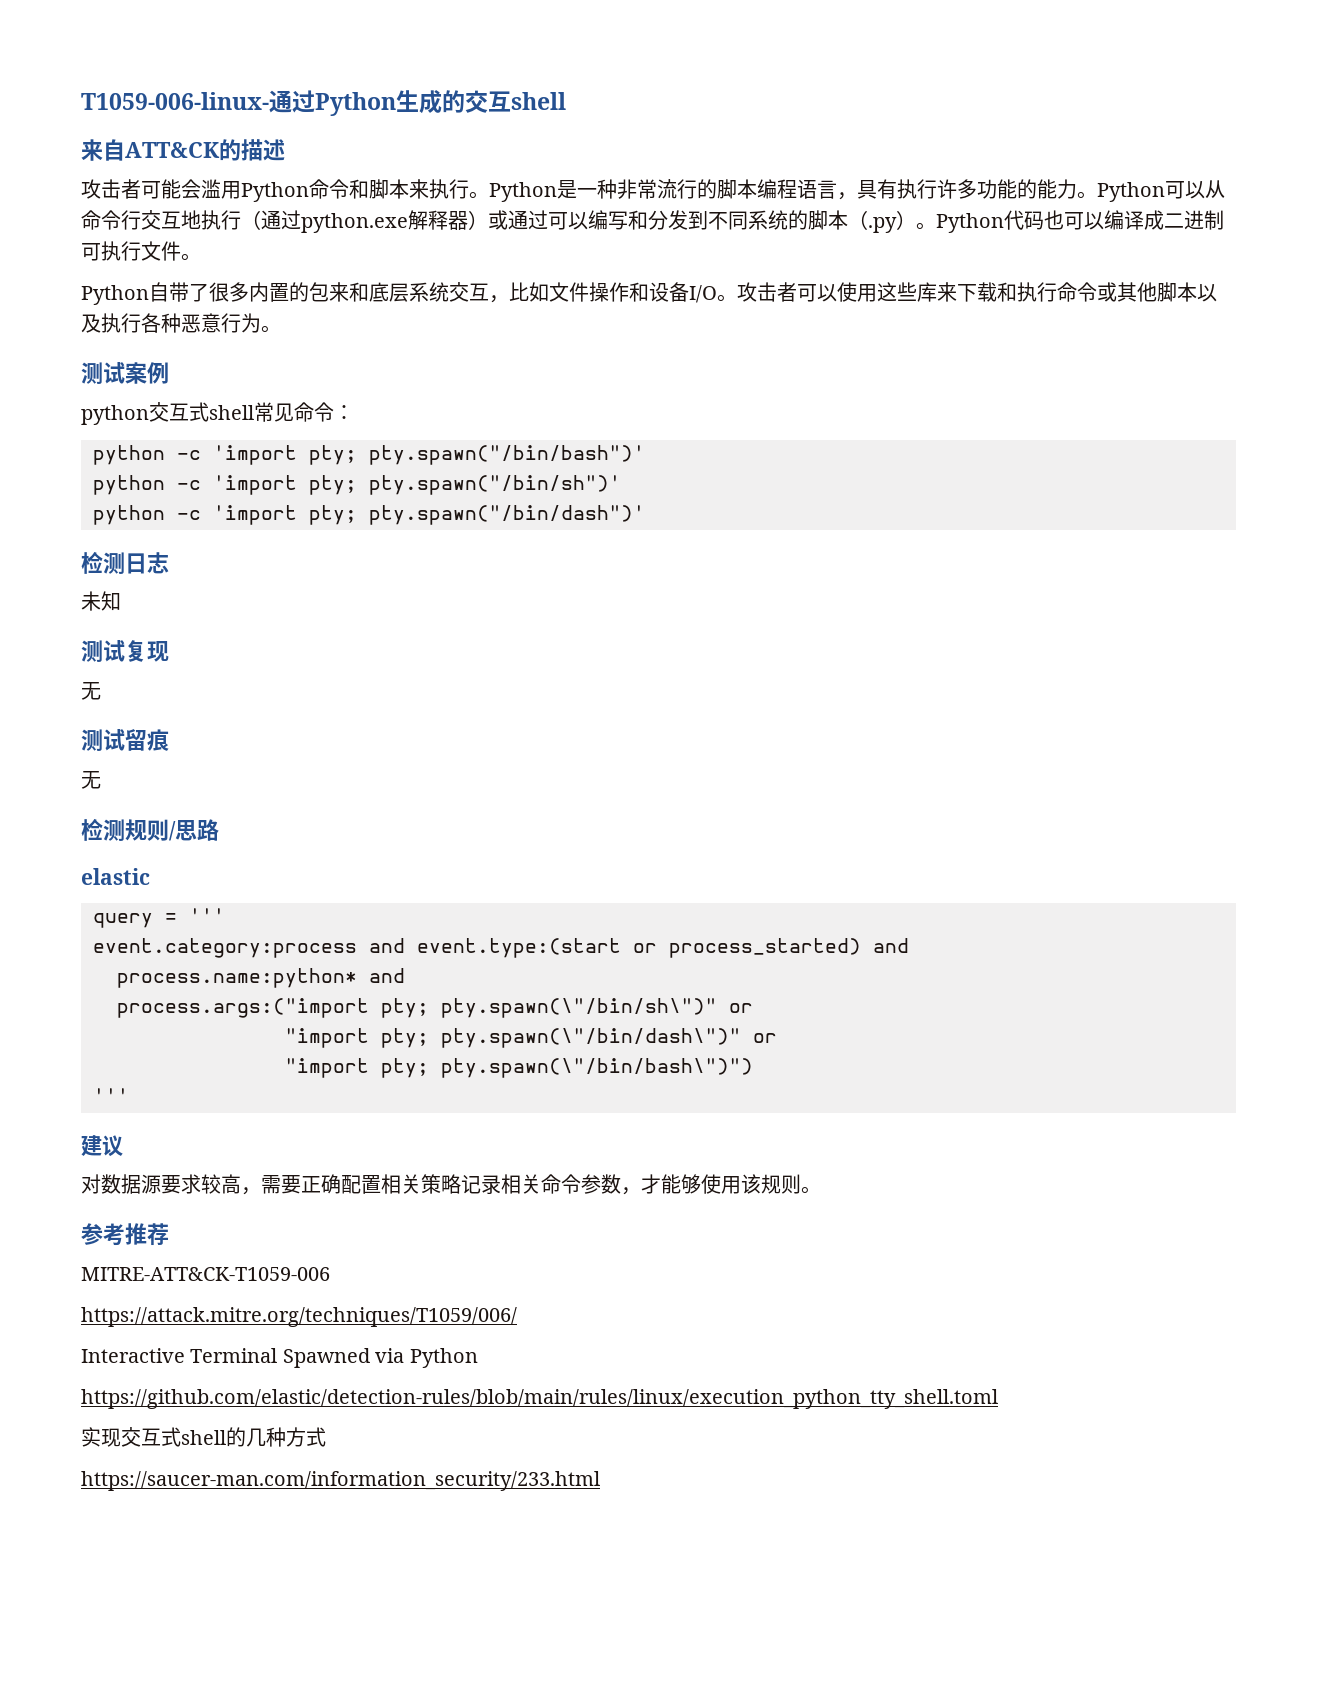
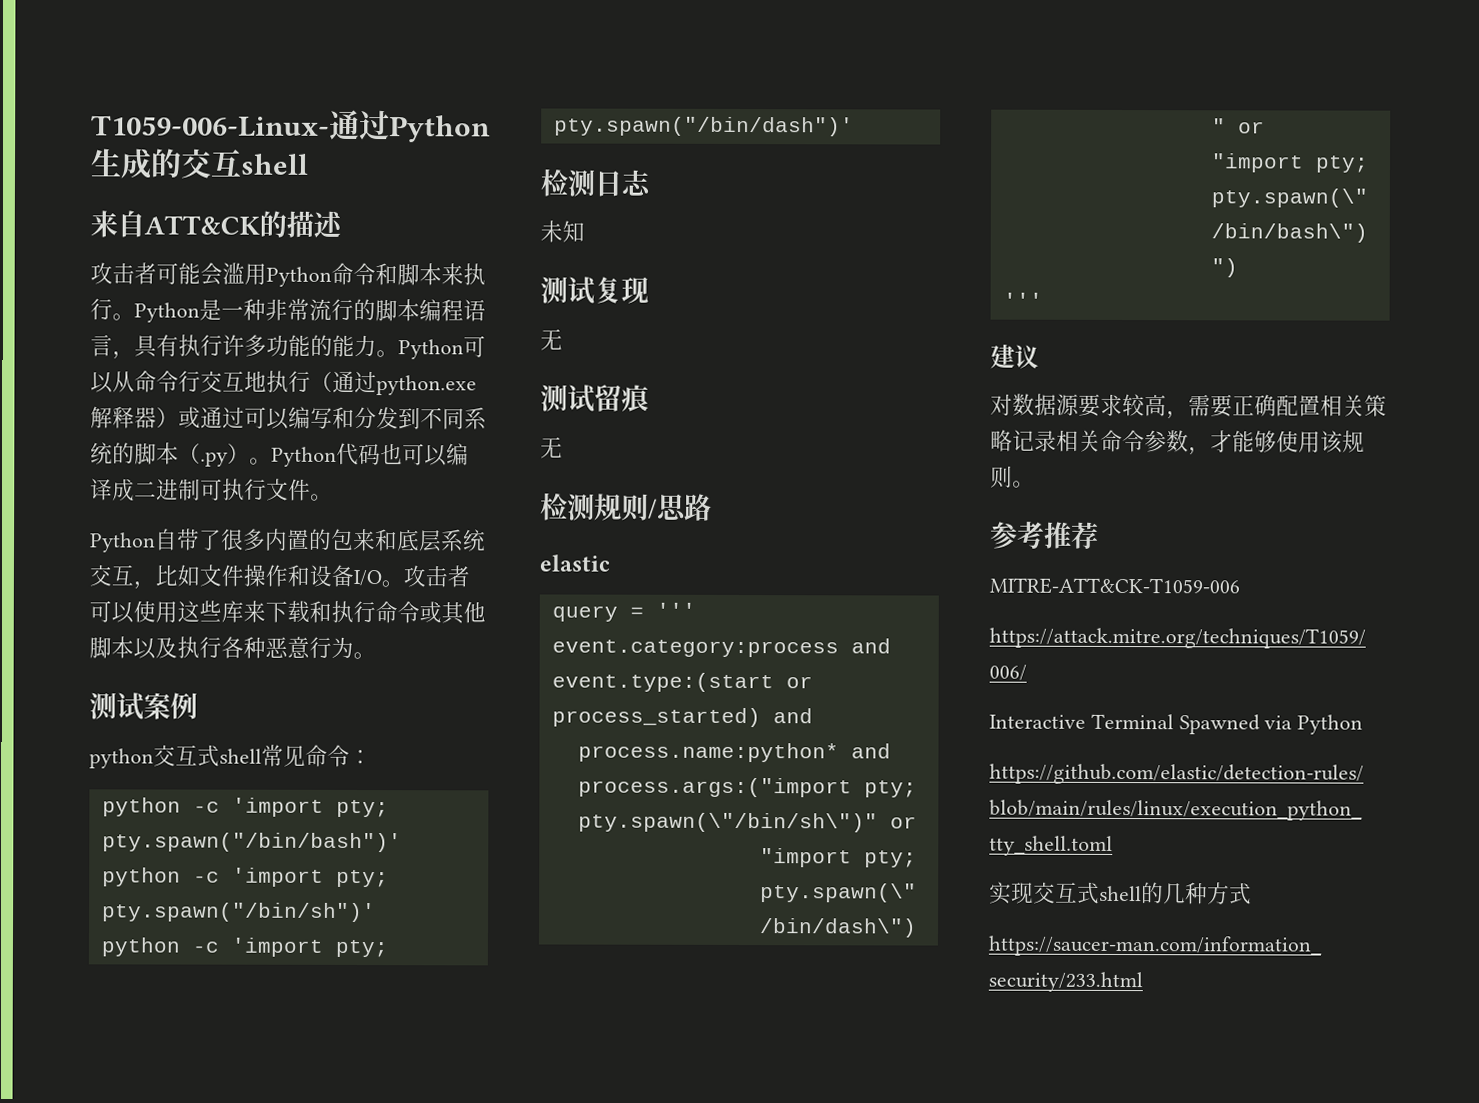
[81,92,269,110] T1059-006-linux- -> [91,115,330,137] T1059-006-Linux-

